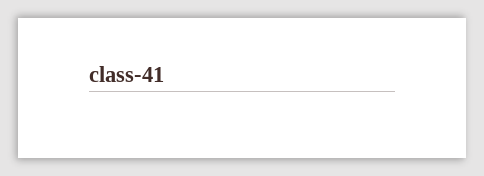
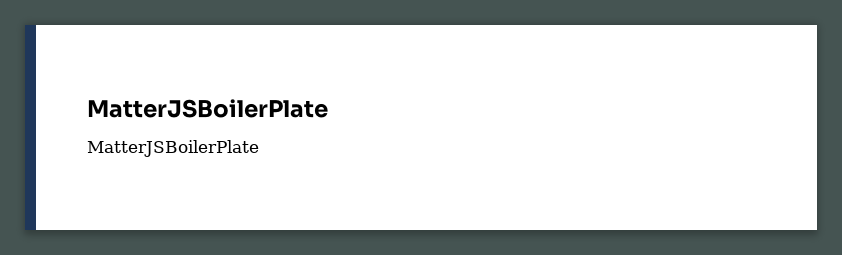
[89,66,164,82] class-41 -> [87,99,328,118] [87,140,259,157] MatterJSBoilerPlate // MatterJSBoilerPlate

